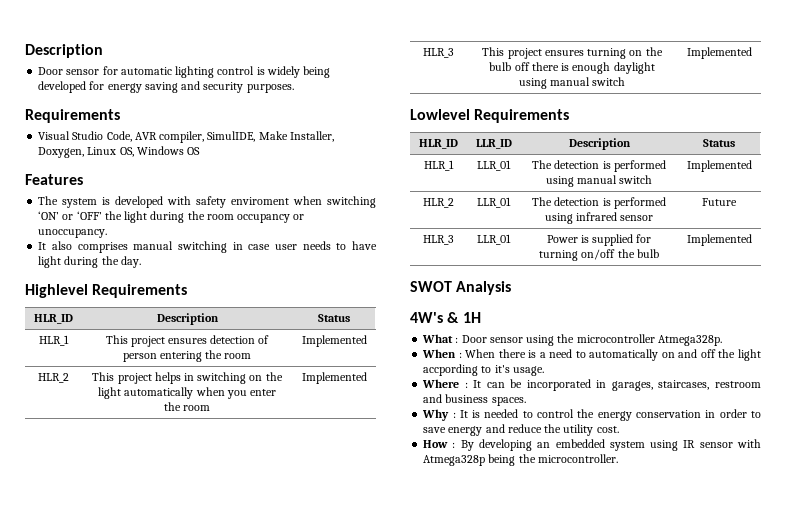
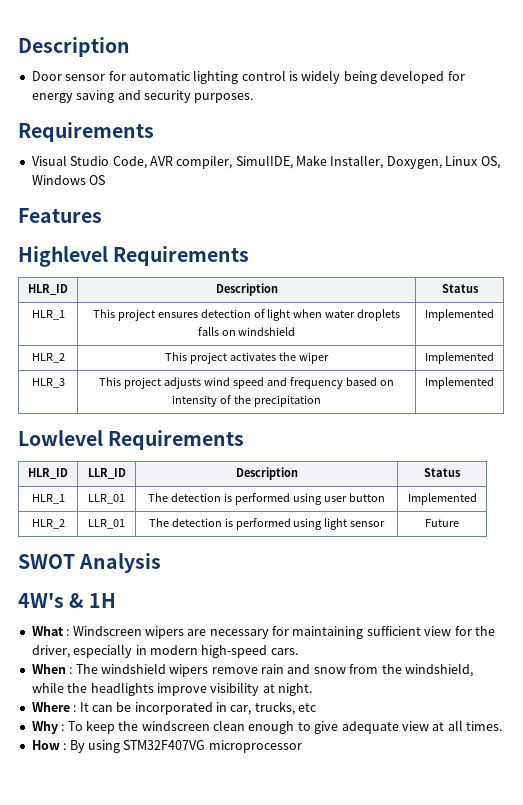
[38,196,376,208] [38,211,305,223] [38,229,108,238] [38,241,378,253] [38,256,141,268] // The system is developed with safety enviroment when switching ‘ON’ or ‘OFF’ the light during the room occupancy or unoccupancy. // It also comprises manual switching in case user needs to have light during the day. -> (102, 215) none
[122,350,252,362] [301,335,367,347] [38,373,69,383] [92,372,283,384] [98,387,276,399] [163,402,211,411] [301,372,367,384] [423,48,454,58] [482,47,663,59] [489,62,655,74] [518,77,626,89] person entering the room | Implemented // HLR_2 | This project helps in switching on the light automatically when you enter the room | Implemented // HLR_3 | This project ensures turning on the bulb off there is enough daylight using manual switch -> [267,309,401,321] [197,327,296,336] [425,309,494,321] [31,353,65,363] [165,352,329,364] [425,352,494,364] [31,378,65,388] [99,377,394,389] [172,395,321,407] light when water droplets falls on windshield | Implemented // HLR_2 | This project activates the wiper | Implemented // HLR_3 | This project adjusts wind speed and frequency based on intensity of the precipitation
[577,175,653,184] manual switch -> [323,493,385,502] user button
[576,212,617,221] infrared -> [324,518,348,530] light
[423,235,454,245] [477,234,511,245] [546,234,652,246] [539,249,659,261] [686,234,752,246] // HLR_3 | LLR_01 | Power is supplied for turning on/off the bulb | Implemented -> (459, 523) none
[461,334,722,346] [422,349,761,361] [423,364,544,376] Door sensor using the microcontroller Atmega328p. // When : When there is a need to automatically on and off the light accpording to it's usage. -> [72,626,495,639] [31,644,298,658] [31,663,473,677] [31,682,312,696] Windscreen wipers are necessary for maintaining sufficient view for the driver, especially in modern high-speed cars. // When : The windshield wipers remove rain and snow from the windshield, while the headlights improve visibility at night.
[611,380,761,391] [423,394,526,406] [422,409,761,421] [423,424,619,436] [423,439,761,451] [423,454,618,466] garages, staircases, restroom and business spaces. // Why : It is needed to control the energy conservation in order to save energy and reduce the utility cost. // How : By developing an embedded system using IR sensor with Atmega328p being the microcontroller. -> [230,701,318,715] [31,720,502,734] [31,740,302,753] car, trucks, etc // Why : To keep the windscreen clean enough to give adequate view at all times. // How : By using STM32F407VG microprocessor

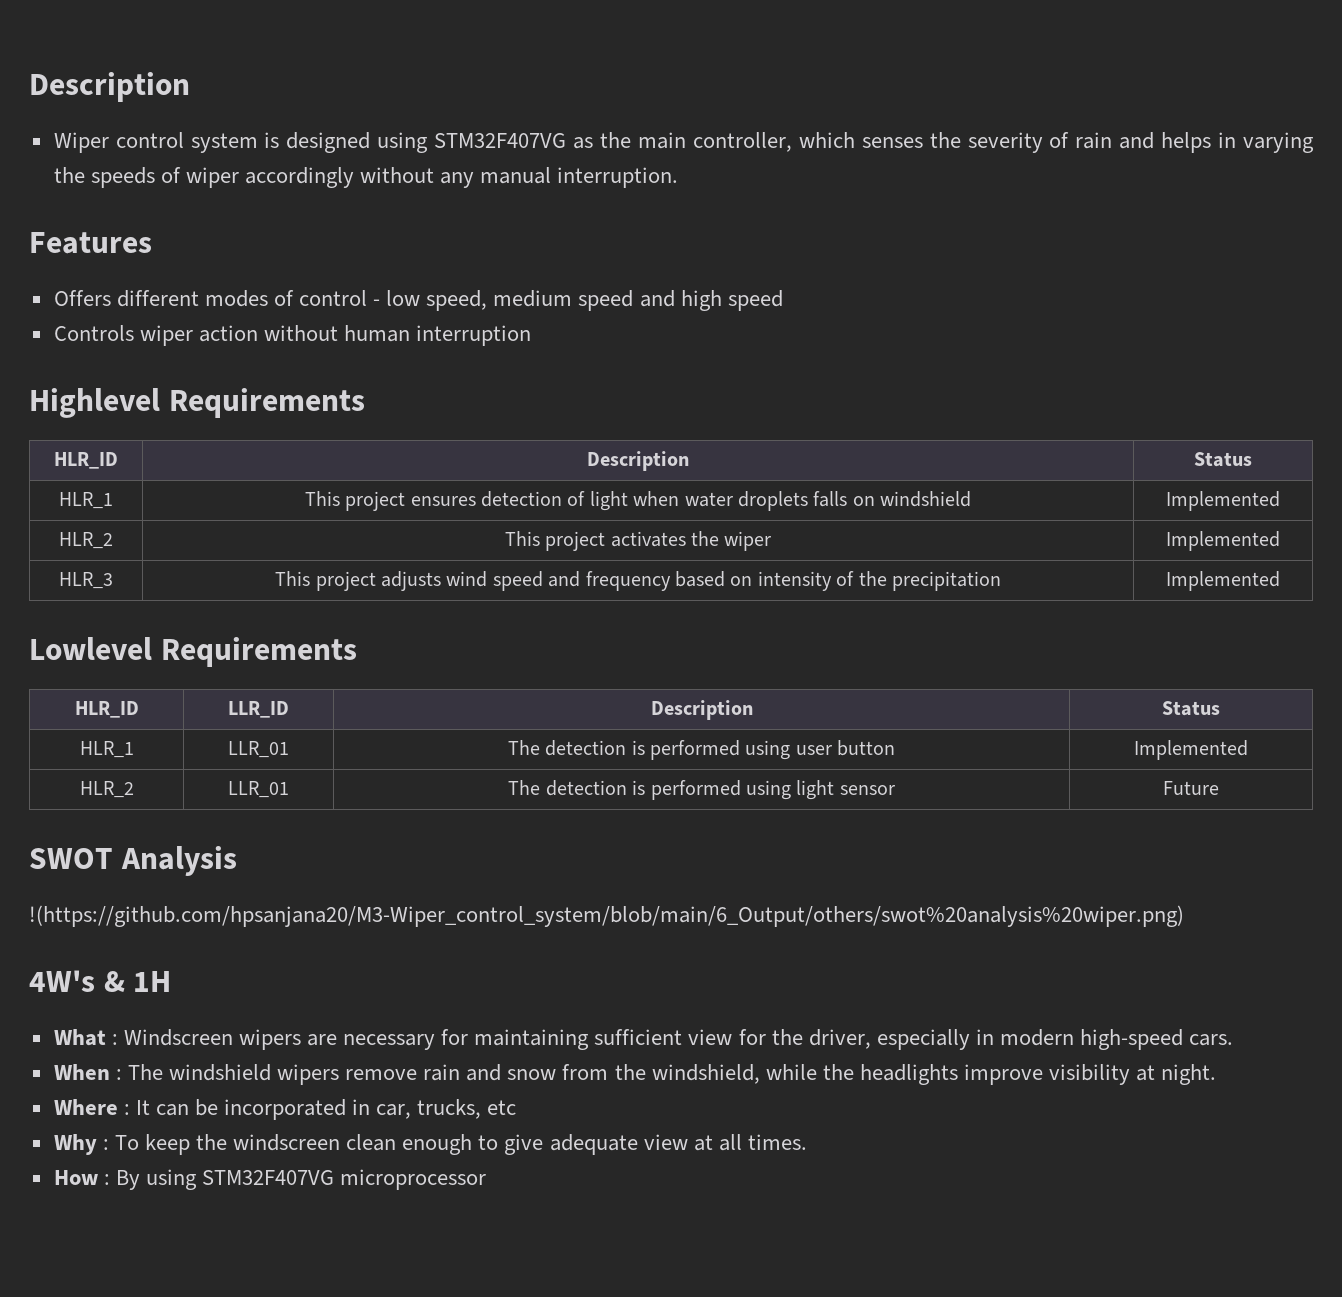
[31,70,465,84] [31,90,254,103] [18,122,154,142] [31,155,500,169] [31,175,106,185] [18,208,102,223] Door sensor for automatic lighting control is widely being developed for energy saving and security purposes. // Requirements // Visual Studio Code, AVR compiler, SimulIDE, Make Installer, Doxygen, Linux OS, Windows OS // Features -> [53,132,1314,153] [53,167,679,188] [29,232,152,254] [53,290,783,311] [53,325,532,346] Wiper control system is designed using STM32F407VG as the main controller, which senses the severity of rain and helps in varying the speeds of wiper accordingly without any manual interruption. // Features // Offers different modes of control - low speed, medium speed and high speed // Controls wiper action without human interruption
(162, 563) none -> [29,905,1184,927] // !(https://github.com/hpsanjana20/M3-Wiper_control_system/blob/main/6_Output/others/swot%20analysis%20wiper.png)

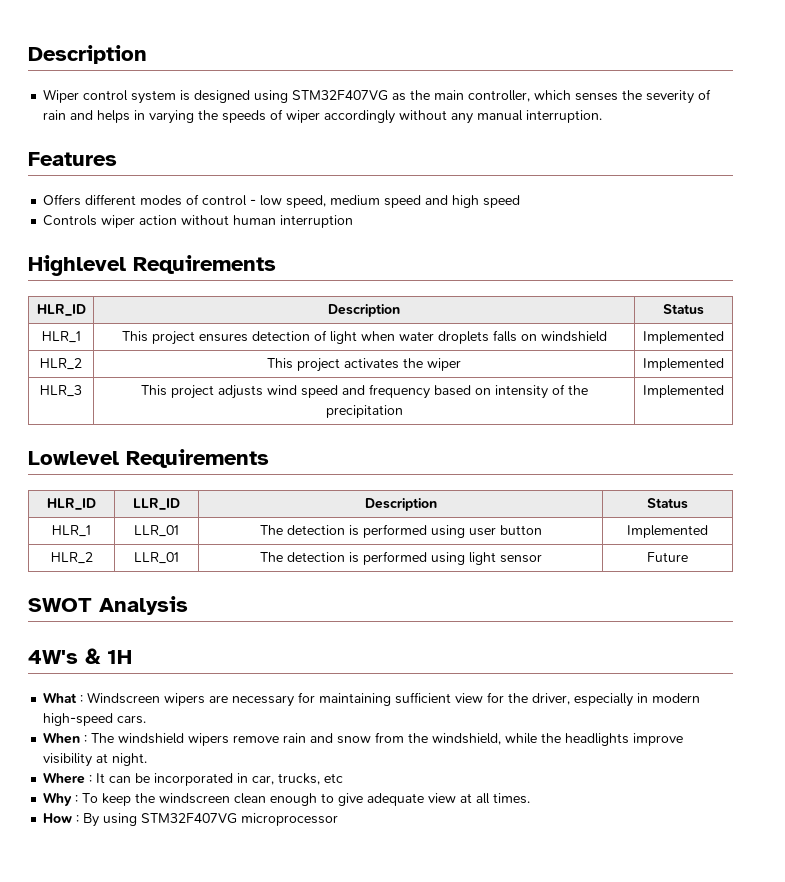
[29,905,1184,927] // !(https://github.com/hpsanjana20/M3-Wiper_control_system/blob/main/6_Output/others/swot%20analysis%20wiper.png) -> (188, 605) none

